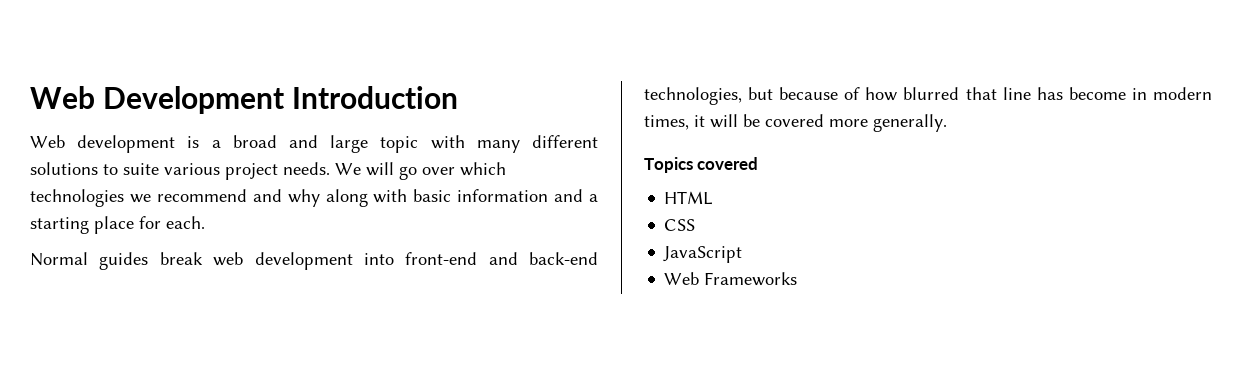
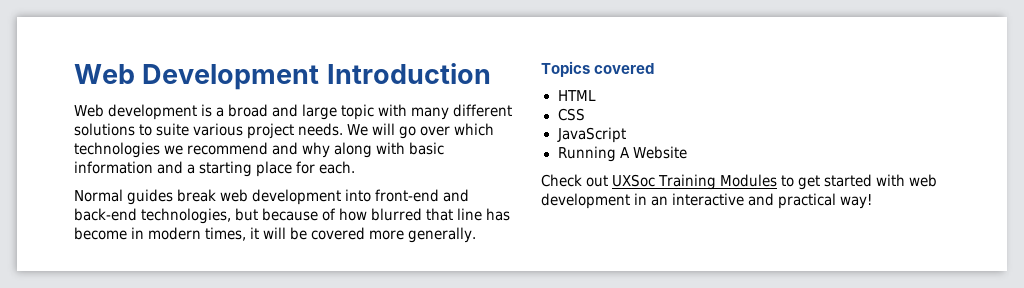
[664,272,798,286] Web Frameworks -> [557,146,687,162] [541,174,938,190] [541,193,873,209] Running A Website // Check out UXSoc Training Modules to get started with web development in an interactive and practical way!

